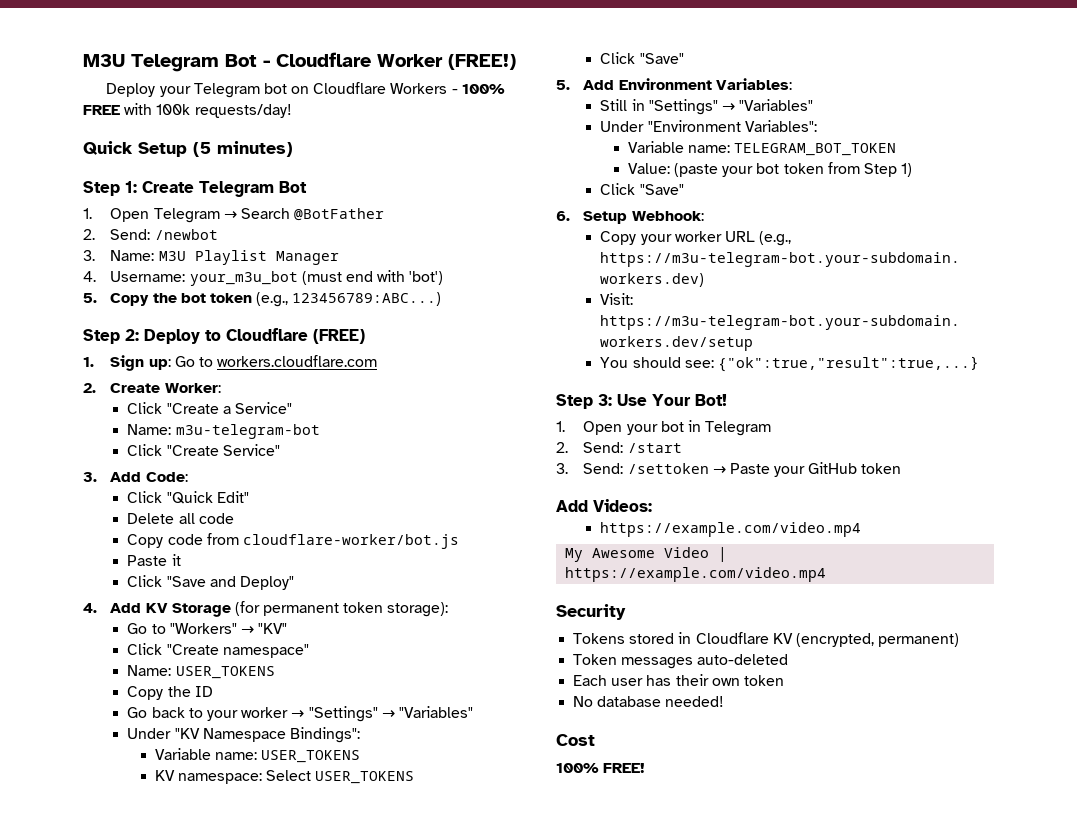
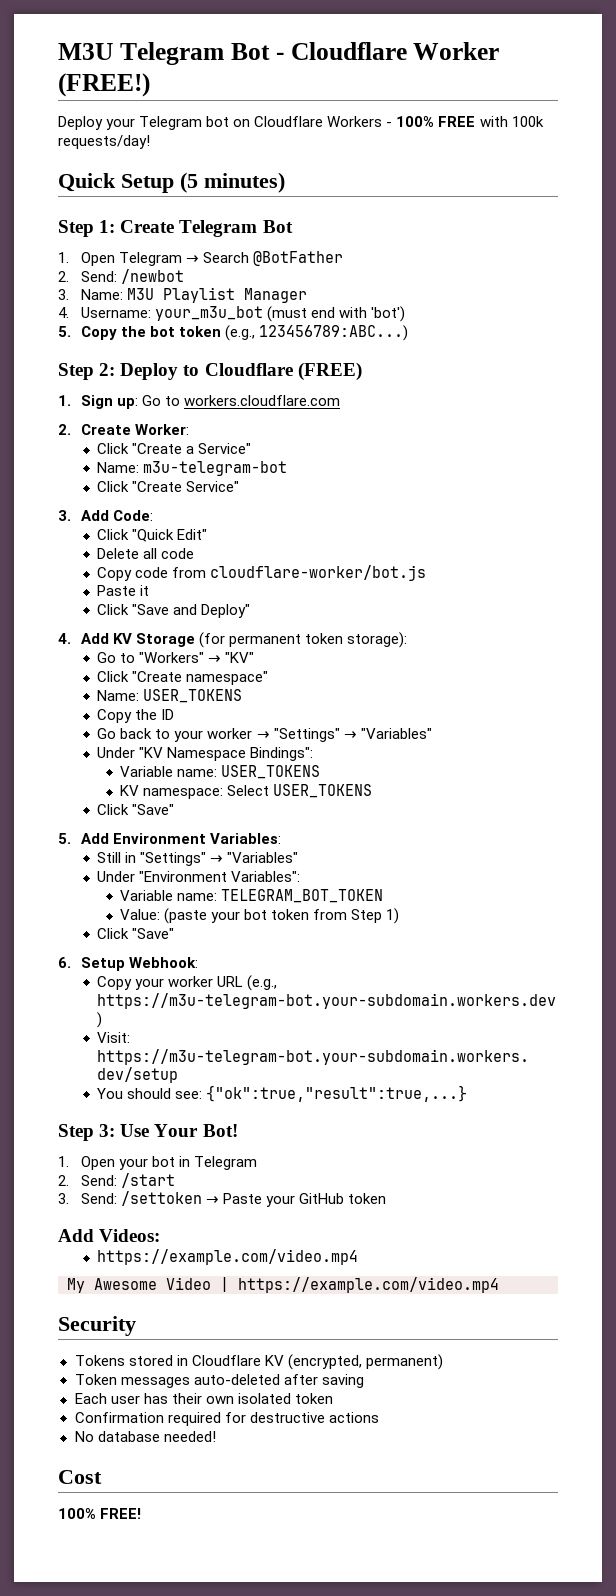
(789, 659) none -> [283,1374,364,1388] after saving
[743,675,784,686] token -> [237,1393,333,1404] [74,1412,379,1426] isolated token // Confirmation required for destructive actions

